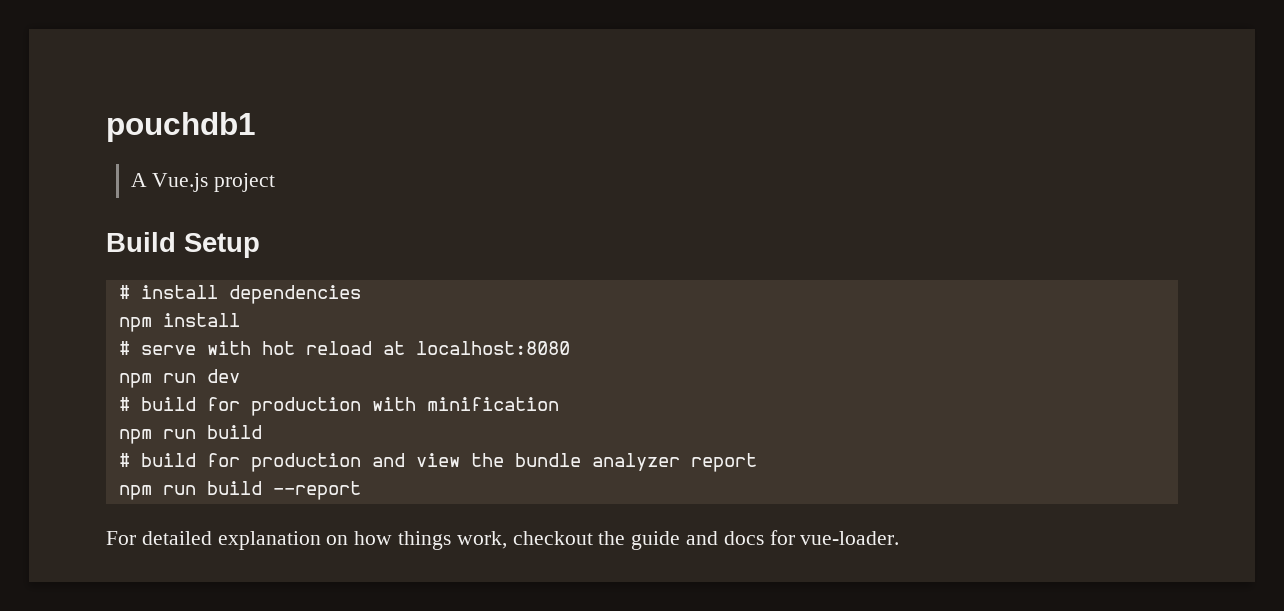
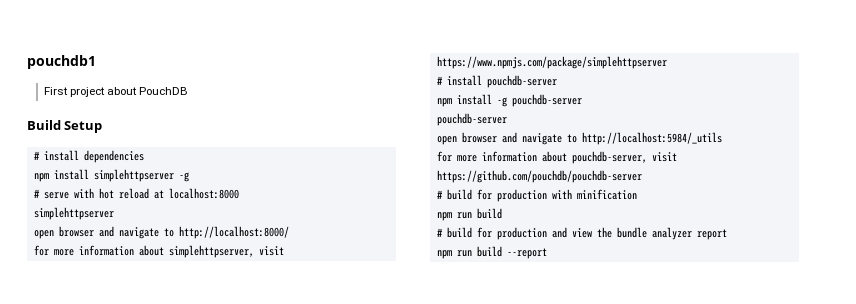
[130,173,209,192] A Vue.js -> [43,87,68,95] First
(276, 182) none -> [106,87,189,95] about PouchDB
(240, 320) none -> [93,169,189,182] simplehttpserver -g
[415,341,570,355] [118,369,240,388] localhost:8080 // npm run dev -> [168,188,239,199] [33,207,114,220] [33,226,289,239] [33,245,284,258] [436,56,667,69] [436,75,557,88] [436,94,582,107] [436,113,507,126] [436,132,722,145] [436,151,677,164] [436,170,642,183] localhost:8000 // simplehttpserver // open browser and navigate to http://localhost:8000/ // for more information about simplehttpserver, visit https://www.npmjs.com/package/simplehttpserver // # install pouchdb-server // npm install -g pouchdb-server // pouchdb-server // open browser and navigate to http://localhost:5984/_utils // for more information about pouchdb-server, visit https://github.com/pouchdb/pouchdb-server
[106,530,900,550] // For detailed explanation on how things work, checkout the guide and docs for vue-loader. -> (547, 253) none

